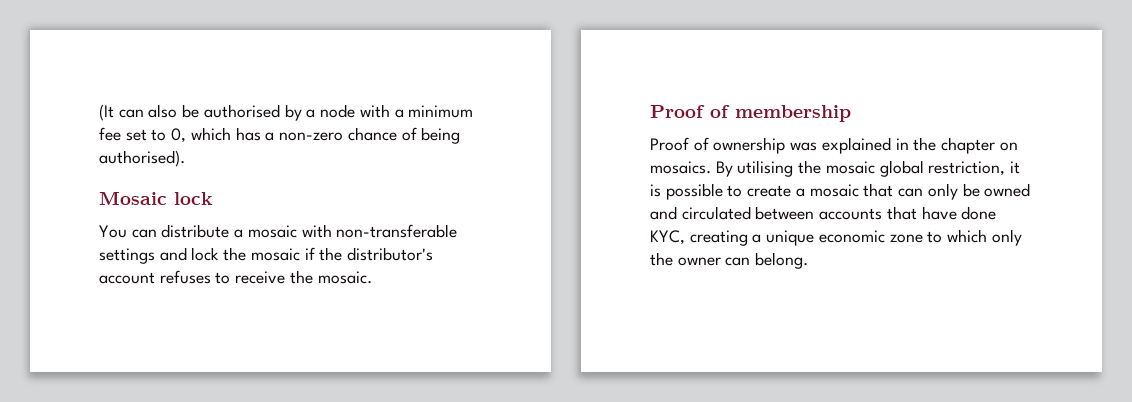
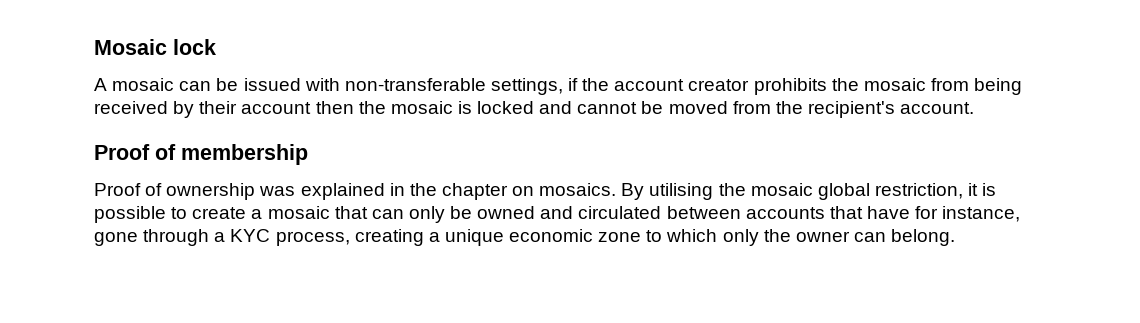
[99,104,474,121] [99,127,461,144] [99,150,185,167] [99,191,213,205] [99,224,458,238] [99,247,434,264] [99,270,372,284] (It can also be authorised by a node with a minimum fee set to 0, which has a non-zero chance of being authorised). // Mosaic lock // You can distribute a mosaic with non-transferable settings and lock the mosaic if the distributor's account refuses to receive the mosaic. -> [94,39,216,55] [94,78,1023,95] [94,101,975,118] Mosaic lock // A mosaic can be issued with non-transferable settings, if the account creator prohibits the mosaic from being received by their account then the mosaic is locked and cannot be moved from the recipient's account.
[961,206,997,220] [650,230,685,245] done KYC, -> [915,206,1021,222] [94,229,350,246] for instance, gone through a KYC process,

